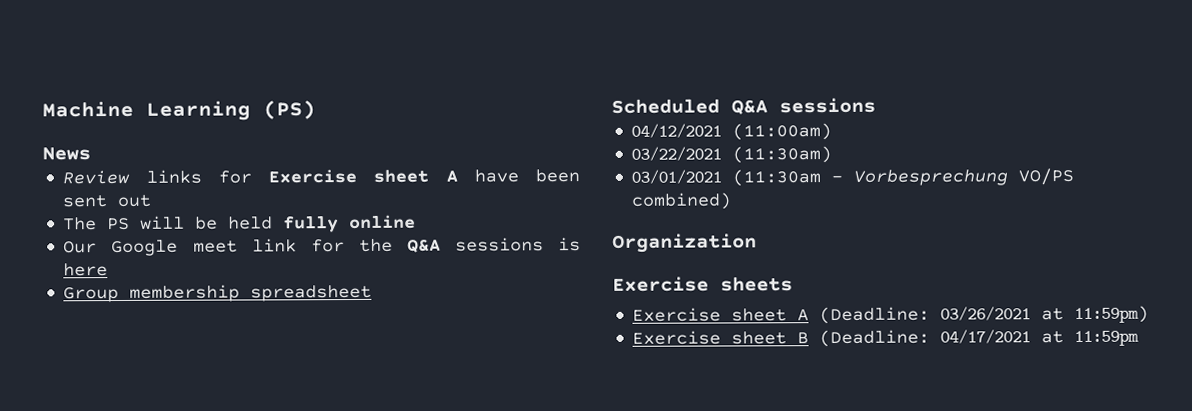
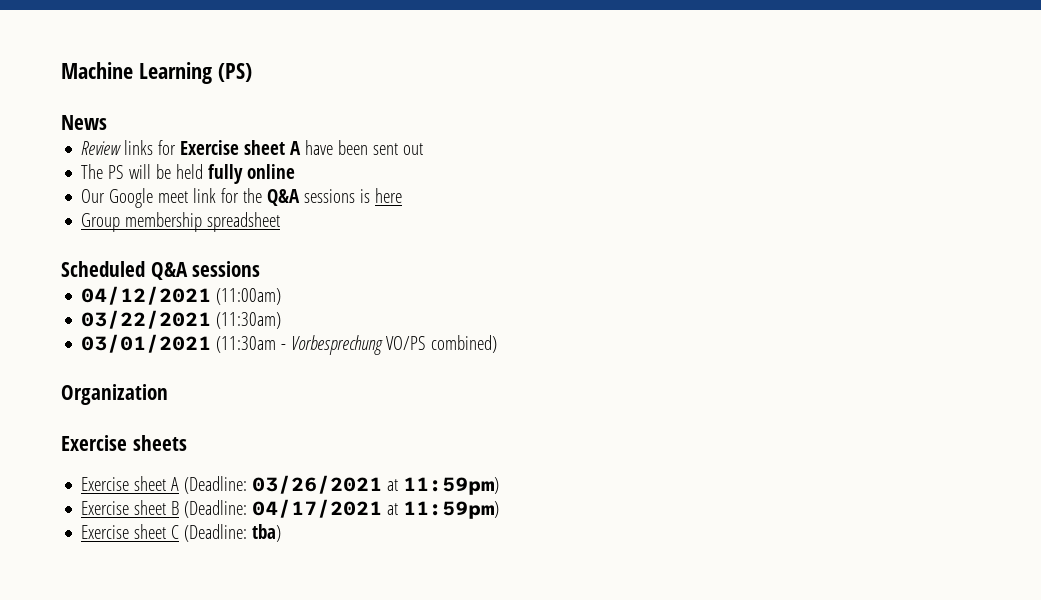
[1074,330,1140,346] 11:59pm -> [403,501,500,519] [81,524,282,542] 11:59pm) // Exercise sheet C (Deadline: tba)

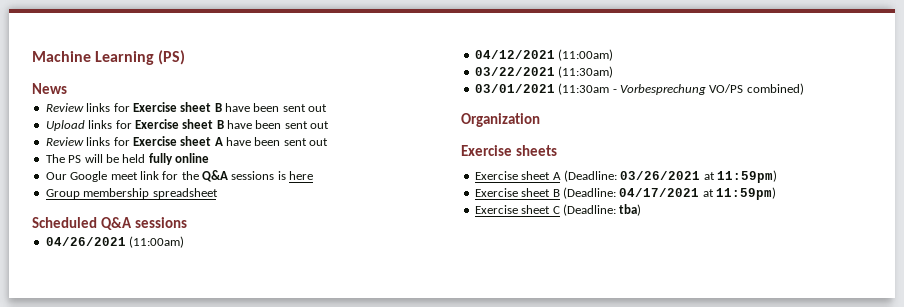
(107, 122) none -> [45,102,328,112] [45,119,330,131] // Review links for Exercise sheet B have been sent out // Upload links for Exercise sheet B have been sent out
(261, 269) none -> [45,236,185,248] // 04/26/2021 (11:00am)

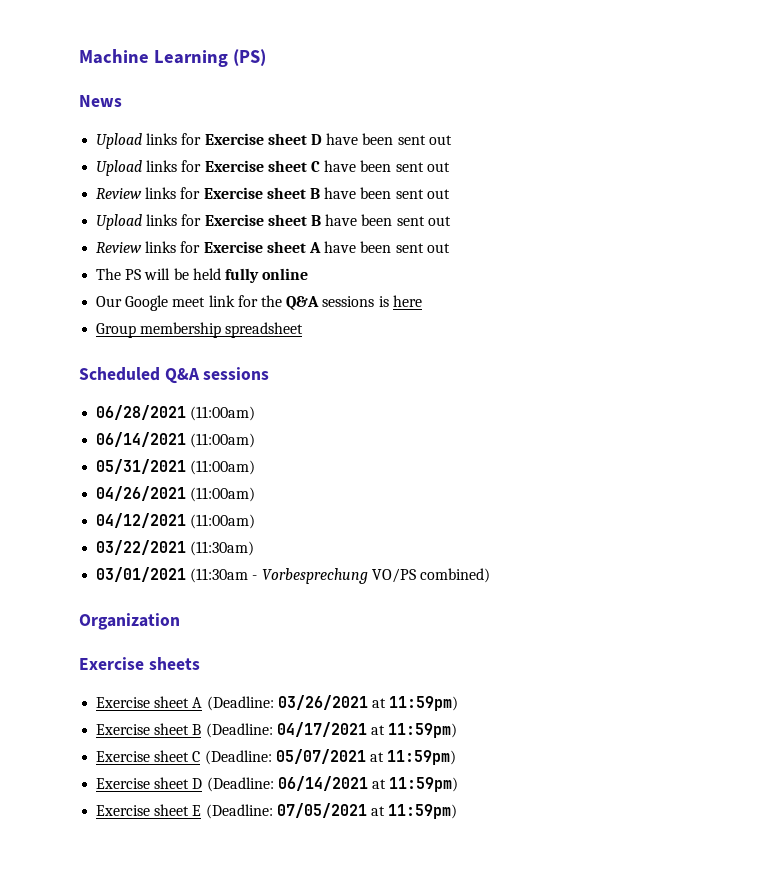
(67, 88) none -> [96,133,452,149] [96,160,450,176] // Upload links for Exercise sheet D have been sent out // Upload links for Exercise sheet C have been sent out
(187, 222) none -> [96,405,256,421] [96,432,256,448] [96,459,256,475] // 06/28/2021 (11:00am) // 06/14/2021 (11:00am) // 05/31/2021 (11:00am)
[619,204,642,216] tba) -> [275,749,457,765] [96,776,459,792] [96,803,458,819] 05/07/2021 at 11:59pm) // Exercise sheet D (Deadline: 06/14/2021 at 11:59pm) // Exercise sheet E (Deadline: 07/05/2021 at 11:59pm)

